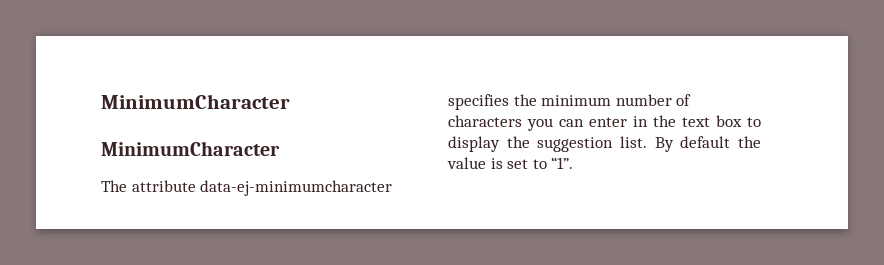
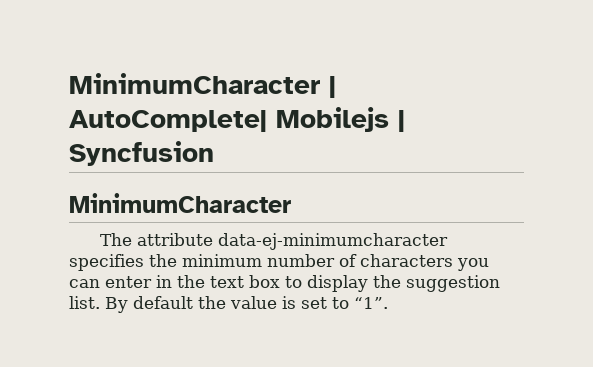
[101,94,290,109] MinimumCharacter -> [69,73,336,98] [69,107,405,132] [69,141,214,166] MinimumCharacter | AutoComplete| Mobilejs | Syncfusion

